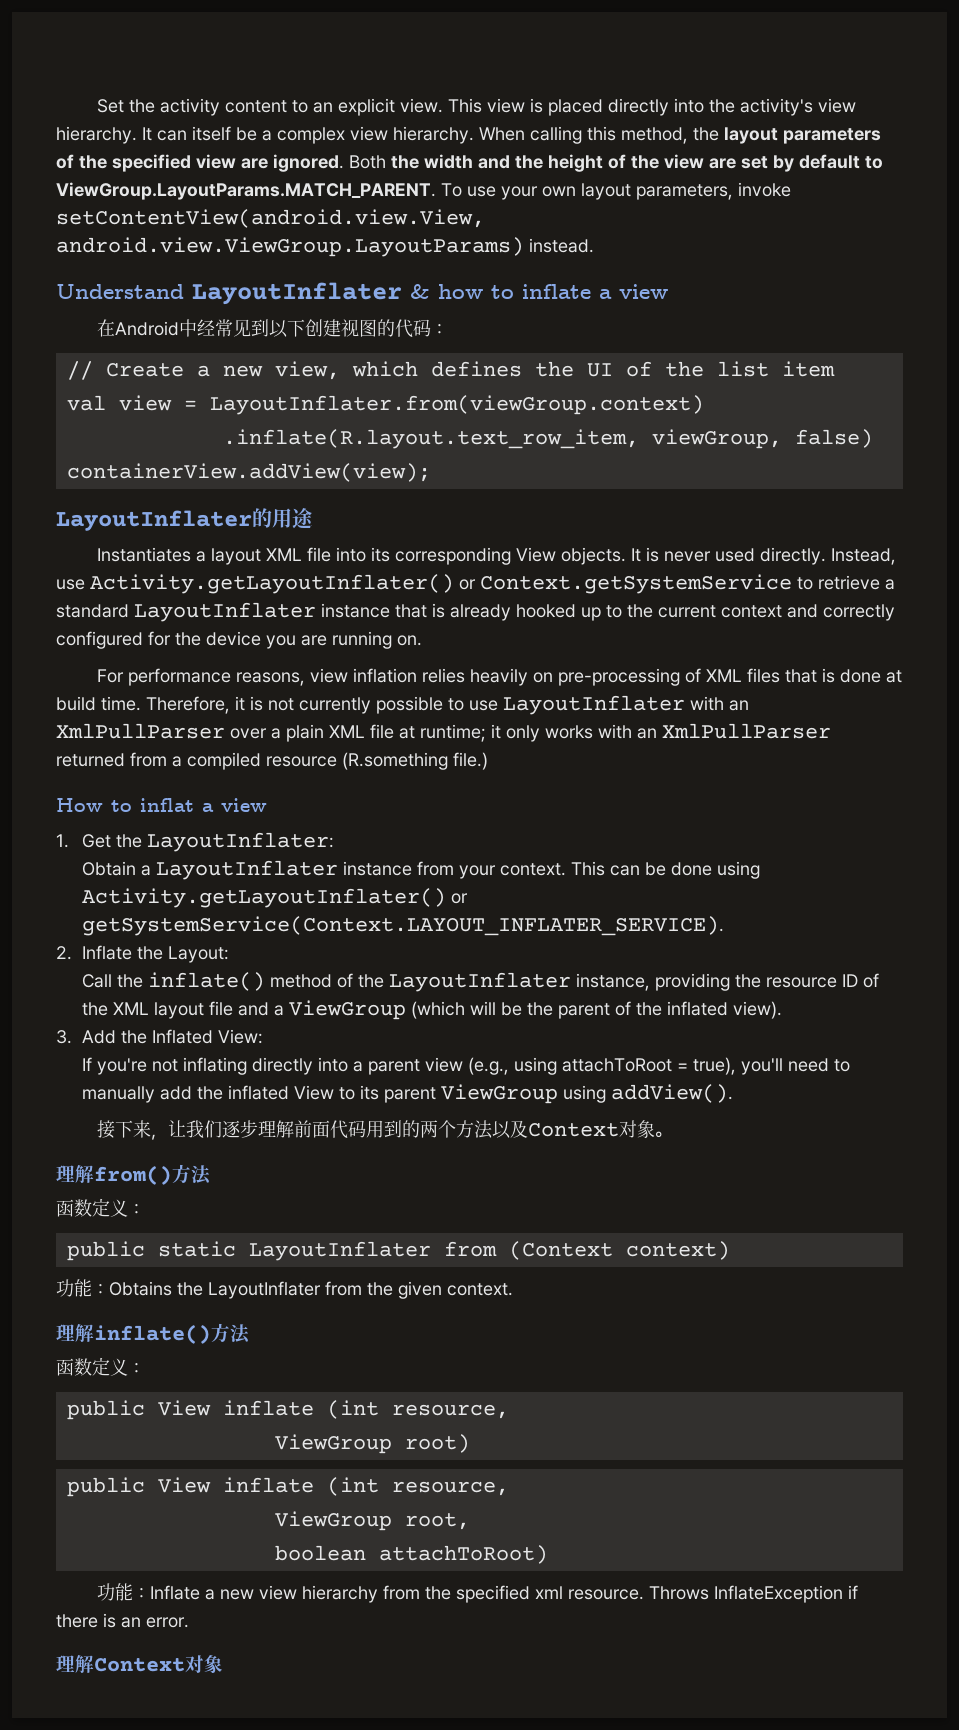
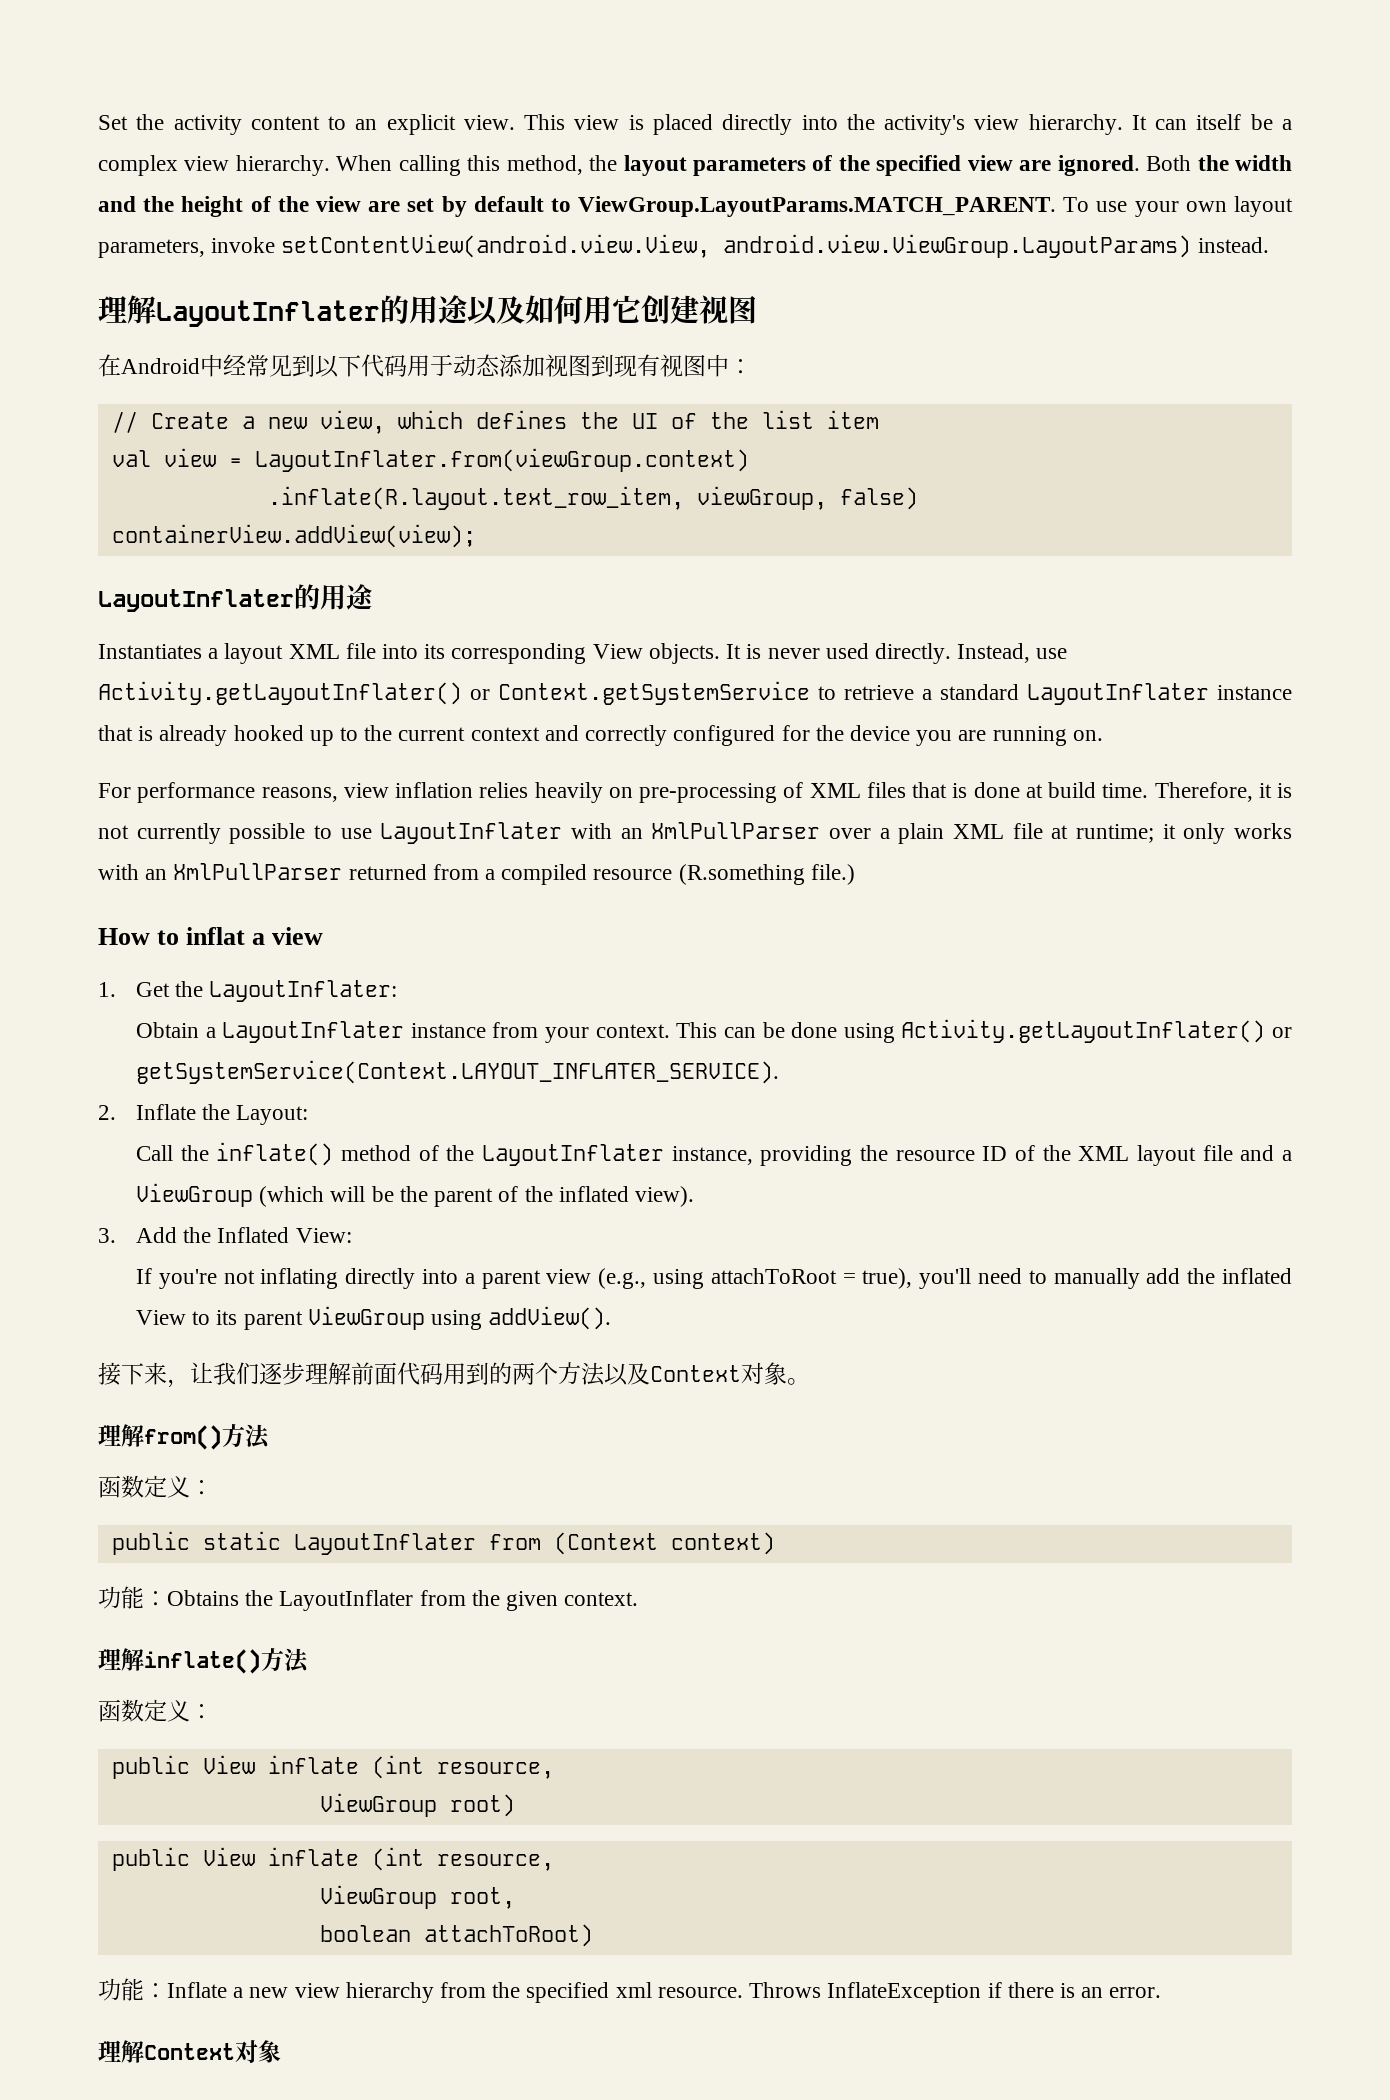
[56,282,668,305] Understand LayoutInflater & how to inflate a view -> [98,295,757,327] 理解LayoutInflater的用途以及如何用它创建视图
[304,319,431,338] 创建视图的代码 -> [361,354,729,377] 代码用于动态添加视图到现有视图中

